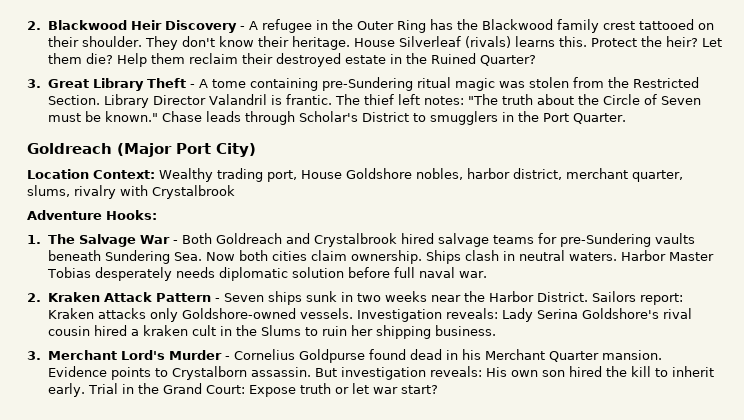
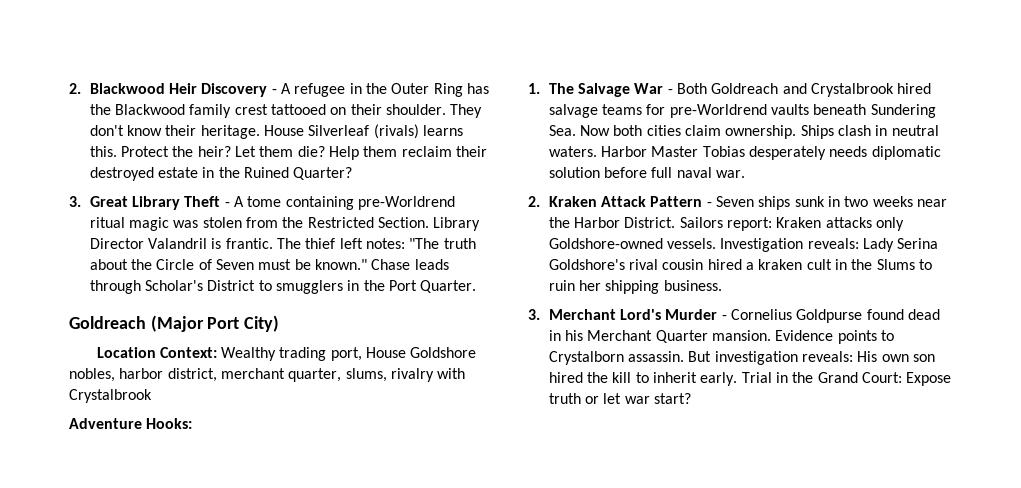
[321,77,413,91] pre-Sundering -> [358,196,456,210] pre-Worldrend
[559,233,651,247] pre-Sundering -> [669,104,767,118] pre-Worldrend

